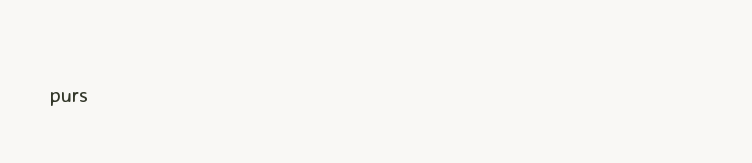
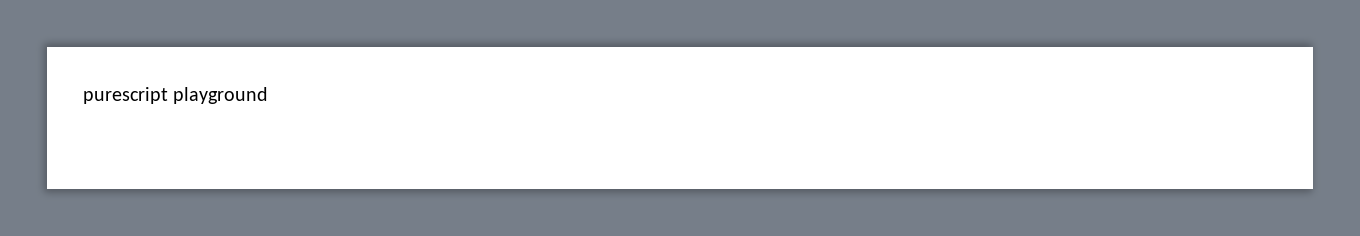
[50,92,88,106] purs -> [83,87,269,104] purescript playground

